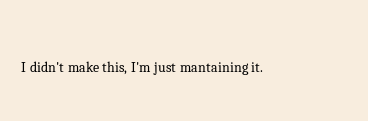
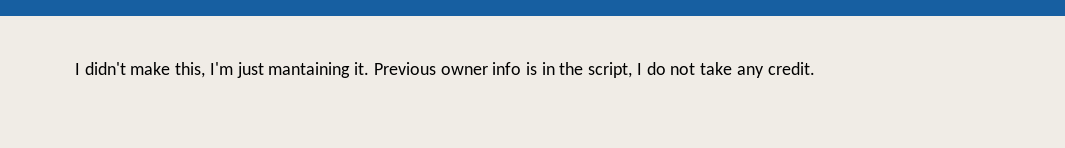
(264, 67) none -> [373,62,815,78] Previous owner info is in the script, I do not take any credit.

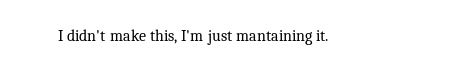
[373,62,815,78] Previous owner info is in the script, I do not take any credit. -> (329, 35) none

